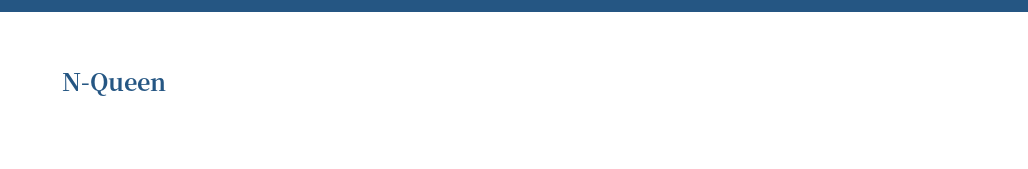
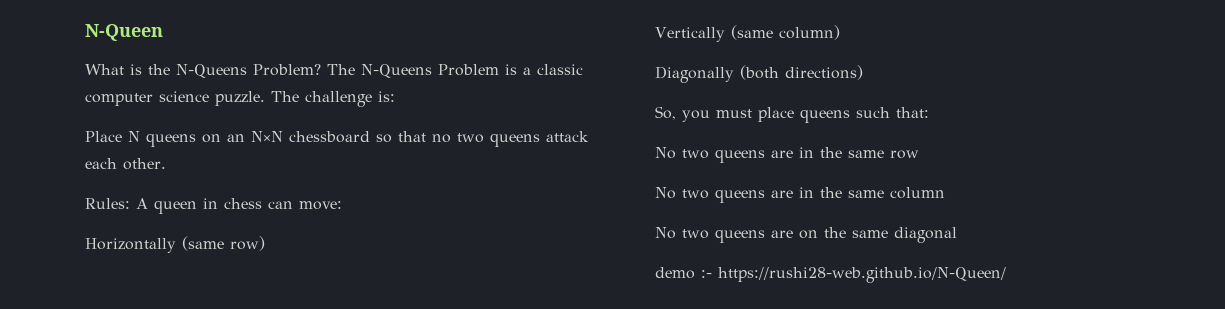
(166, 84) none -> [85,64,583,78] [85,91,395,107] [85,131,589,147] [85,158,166,170] [85,198,342,214] [85,236,265,253] [655,25,840,42] [655,65,863,83] [655,106,929,123] [655,147,919,163] [655,187,945,203] [655,227,957,243] [655,267,1006,283] // What is the N-Queens Problem? The N-Queens Problem is a classic computer science puzzle. The challenge is: // Place N queens on an N×N chessboard so that no two queens attack each other. // Rules: A queen in chess can move: // Horizontally (same row) // Vertically (same column) // Diagonally (both directions) // So, you must place queens such that: // No two queens are in the same row // No two queens are in the same column // No two queens are on the same diagonal // demo :- https://rushi28-web.github.io/N-Queen/

